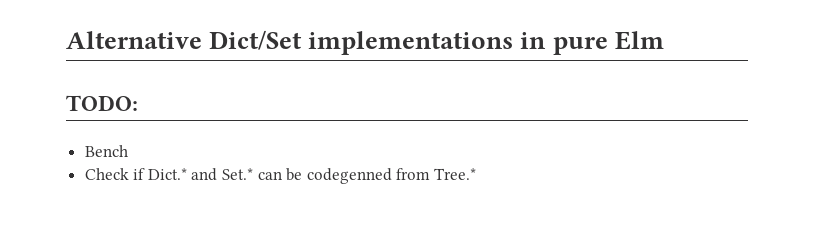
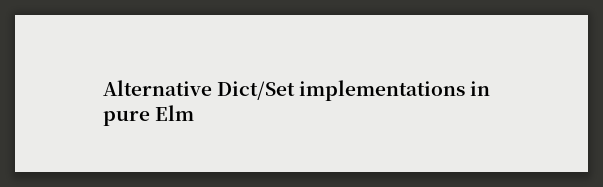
[66,95,138,111] [84,145,128,157] [84,168,477,184] // TODO: // Bench // Check if Dict.* and Set.* can be codegenned from Tree.* -> (195, 113) none

